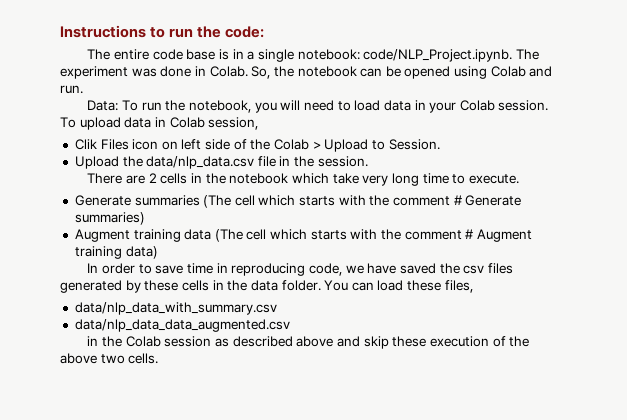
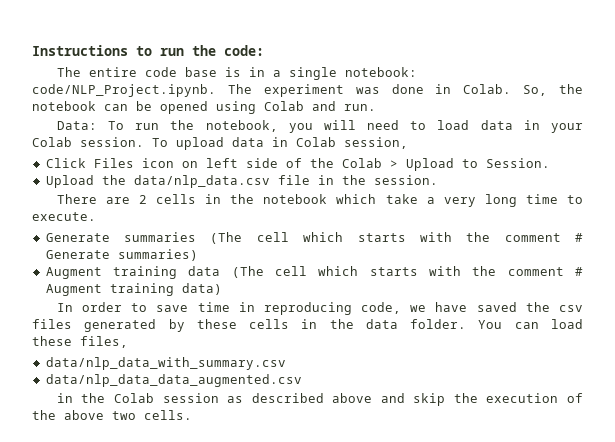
[74,139,97,150] Clik -> [45,158,86,168] Click
(359, 178) none -> [426,197,435,204] a
[392,336,427,347] these -> [453,393,478,403] the

